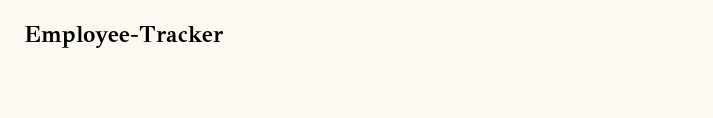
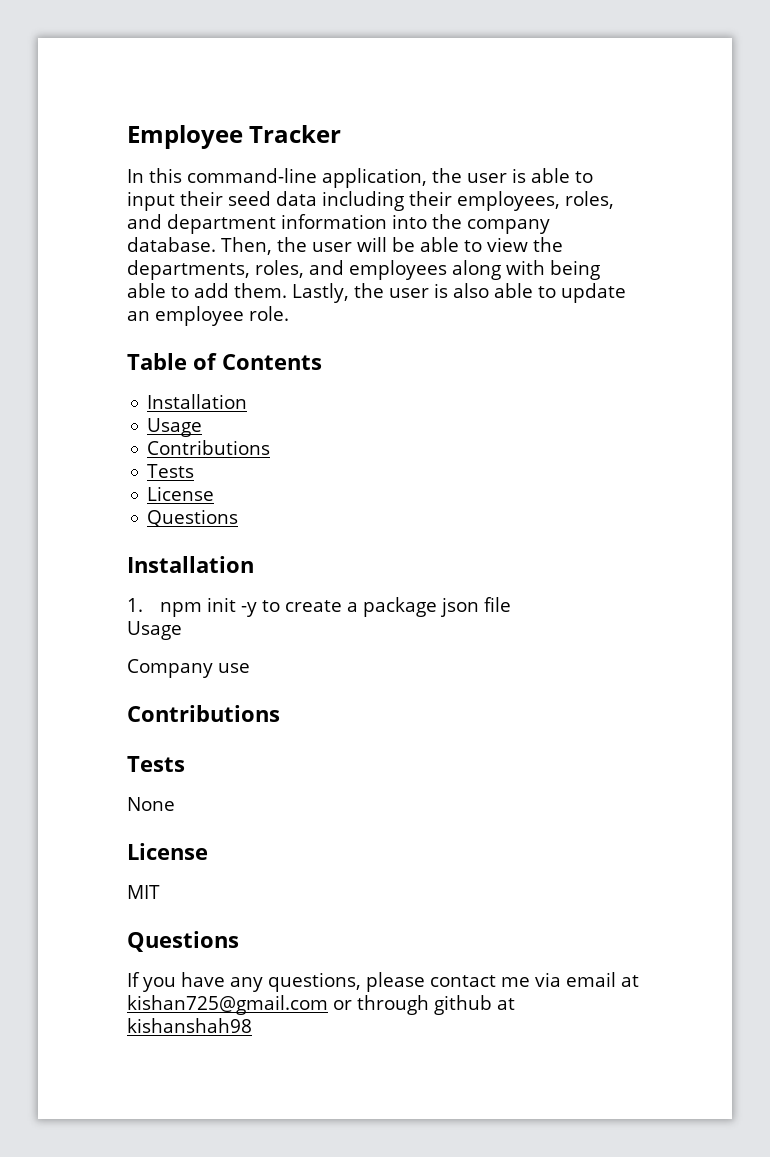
[24,26,224,48] Employee-Tracker -> [127,125,342,149] [127,168,593,188] [127,191,614,211] [127,214,550,234] [127,237,563,255] [127,260,600,280] [127,283,626,303] [127,306,289,326] [127,353,322,370] [147,394,248,409] [147,418,203,437] [147,440,271,455] [147,464,195,478] [147,486,215,501] [147,509,239,527] [127,556,254,573] [127,597,511,617] [127,621,182,640] [127,659,250,678] [127,705,280,722] [127,756,185,772] [127,797,175,811] [127,843,208,860] [127,885,160,899] [127,931,239,952] [127,972,639,992] [127,995,515,1015] [127,1018,252,1033] Employee Tracker // In this command-line application, the user is able to input their seed data including their employees, roles, and department information into the company database. Then, the user will be able to view the departments, roles, and employees along with being able to add them. Lastly, the user is also able to update an employee role. // Table of Contents // Installation // Usage // Contributions // Tests // License // Questions // Installation // 1. npm init -y to create a package json file // Usage // Company use // Contributions // Tests // None // License // MIT // Questions // If you have any questions, please contact me via email at kishan725@gmail.com or through github at kishanshah98

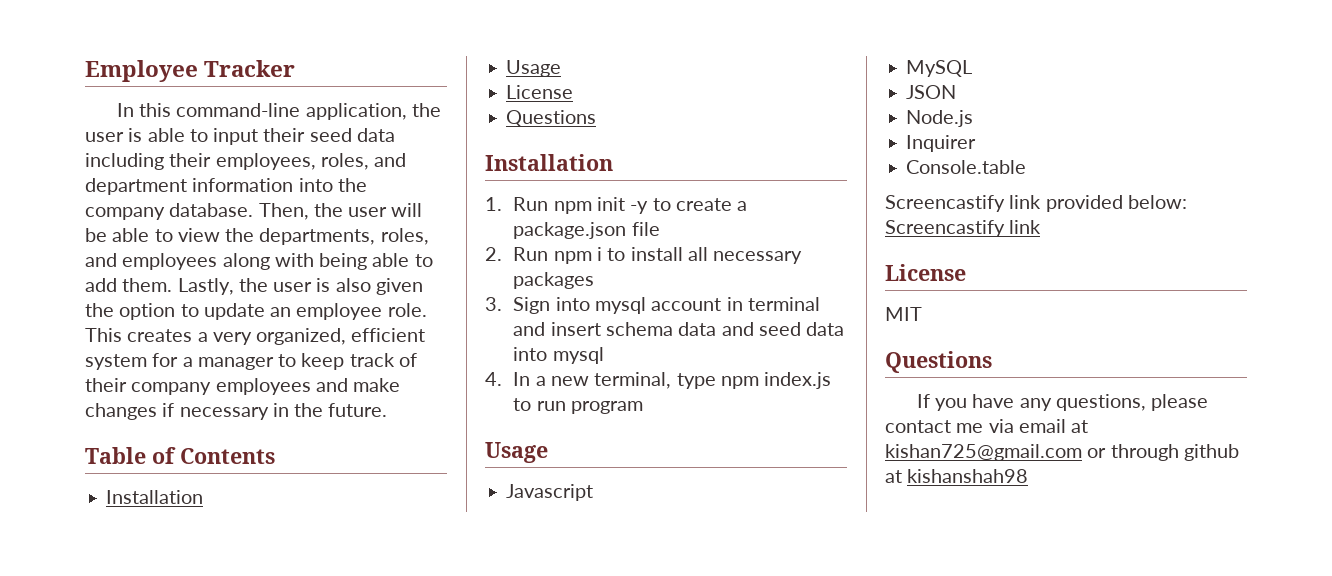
[493,283,533,298] able -> [375,278,423,295] [85,303,176,320] given the option
(289, 313) none -> [85,328,426,345] [85,353,417,370] [85,378,401,395] [85,403,388,420] This creates a very organized, efficient system for a manager to keep track of their company employees and make changes if necessary in the future.
[147,440,271,455] [147,464,195,478] // Contributions // Tests -> (562, 68) none
(143, 605) none -> [513,197,549,211] Run
[362,597,479,617] package json -> [513,222,627,239] package.json
[127,621,182,640] [127,659,250,678] [127,705,280,722] [127,756,185,772] [127,797,175,811] Usage // Company use // Contributions // Tests // None -> [485,247,803,264] [513,272,595,289] [485,297,820,314] [513,322,845,336] [513,347,604,364] [485,372,832,389] [513,398,643,414] [485,442,548,463] [506,484,594,501] [906,60,973,77] [906,85,957,99] [906,110,974,127] [906,135,977,152] [906,160,1027,174] [885,195,1187,212] [885,220,1042,237] 2. Run npm i to install all necessary packages // 3. Sign into mysql account in terminal and insert schema data and seed data into mysql // 4. In a new terminal, type npm index.js to run program // Usage // Javascript // MySQL // JSON // Node.js // Inquirer // Console.table // Screencastify link provided below: Screencastify link

